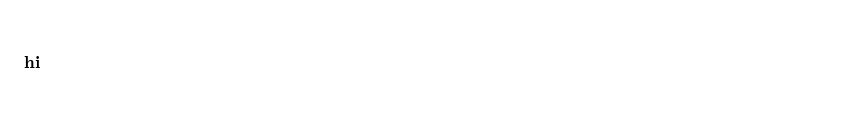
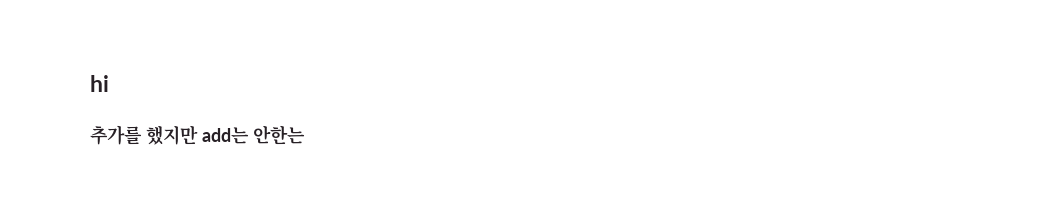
(40, 62) none -> [90,125,305,145] // 추가를 했지만 add는 안한는

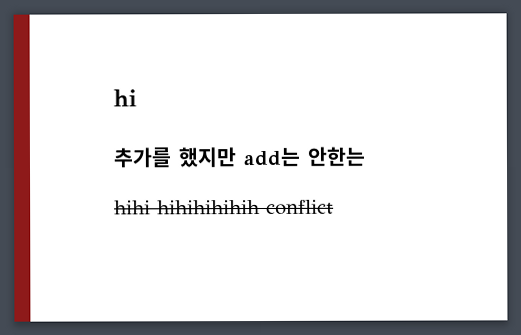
(305, 135) none -> [114,199,334,215] // hihi hihihihihih conflict

